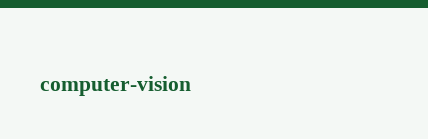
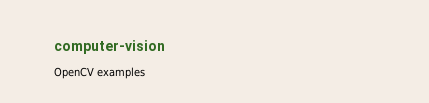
(191, 86) none -> [54,67,145,79] // OpenCV examples

